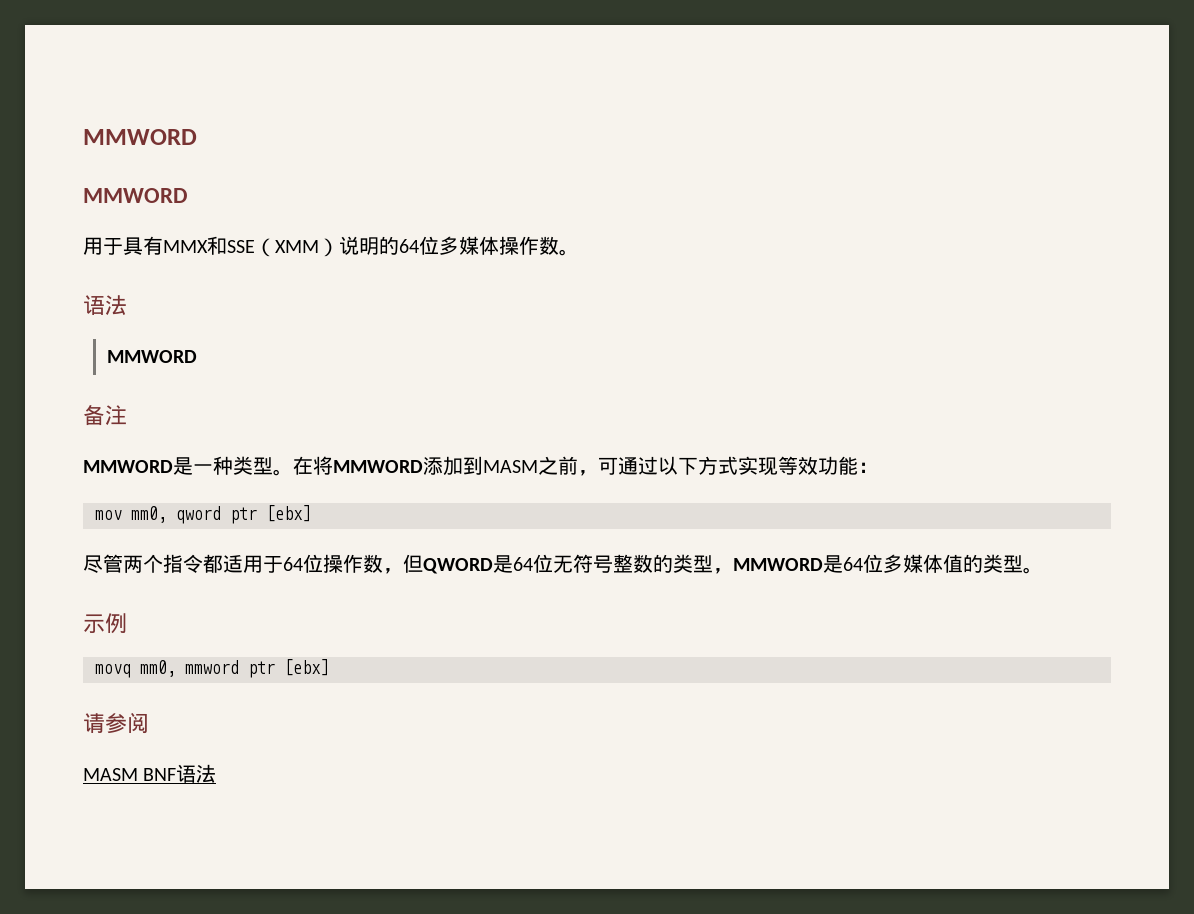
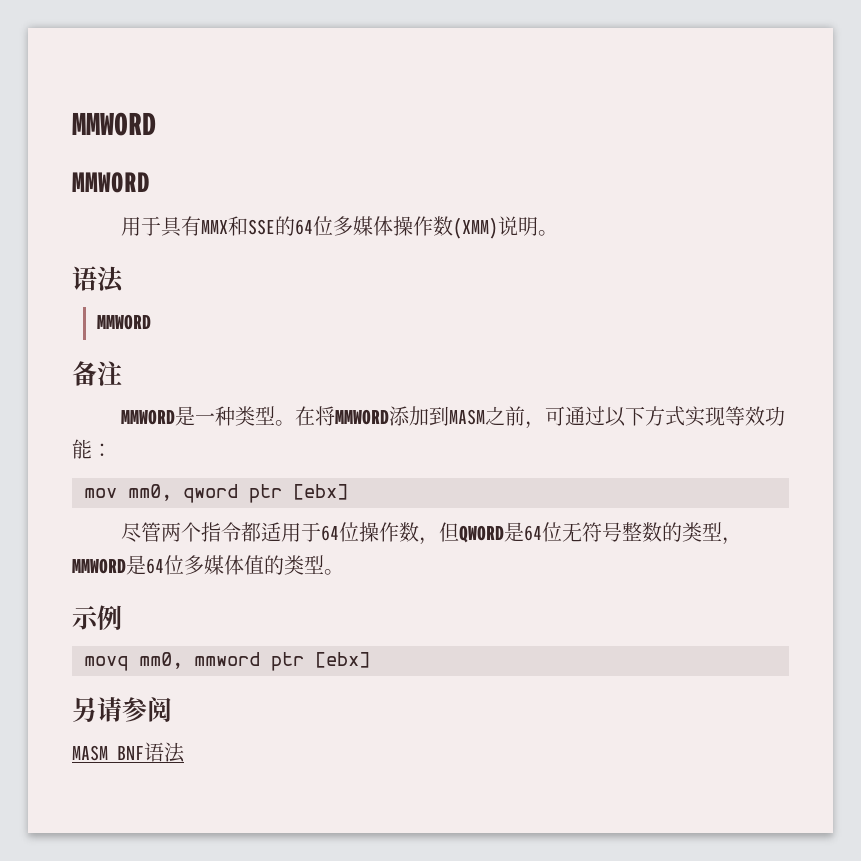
[255,236,379,257] （XMM）说明 -> (276, 227) none
(559, 245) none -> [453,216,539,239] (XMM)说明
(329, 667) none -> [72,697,97,722] 另

